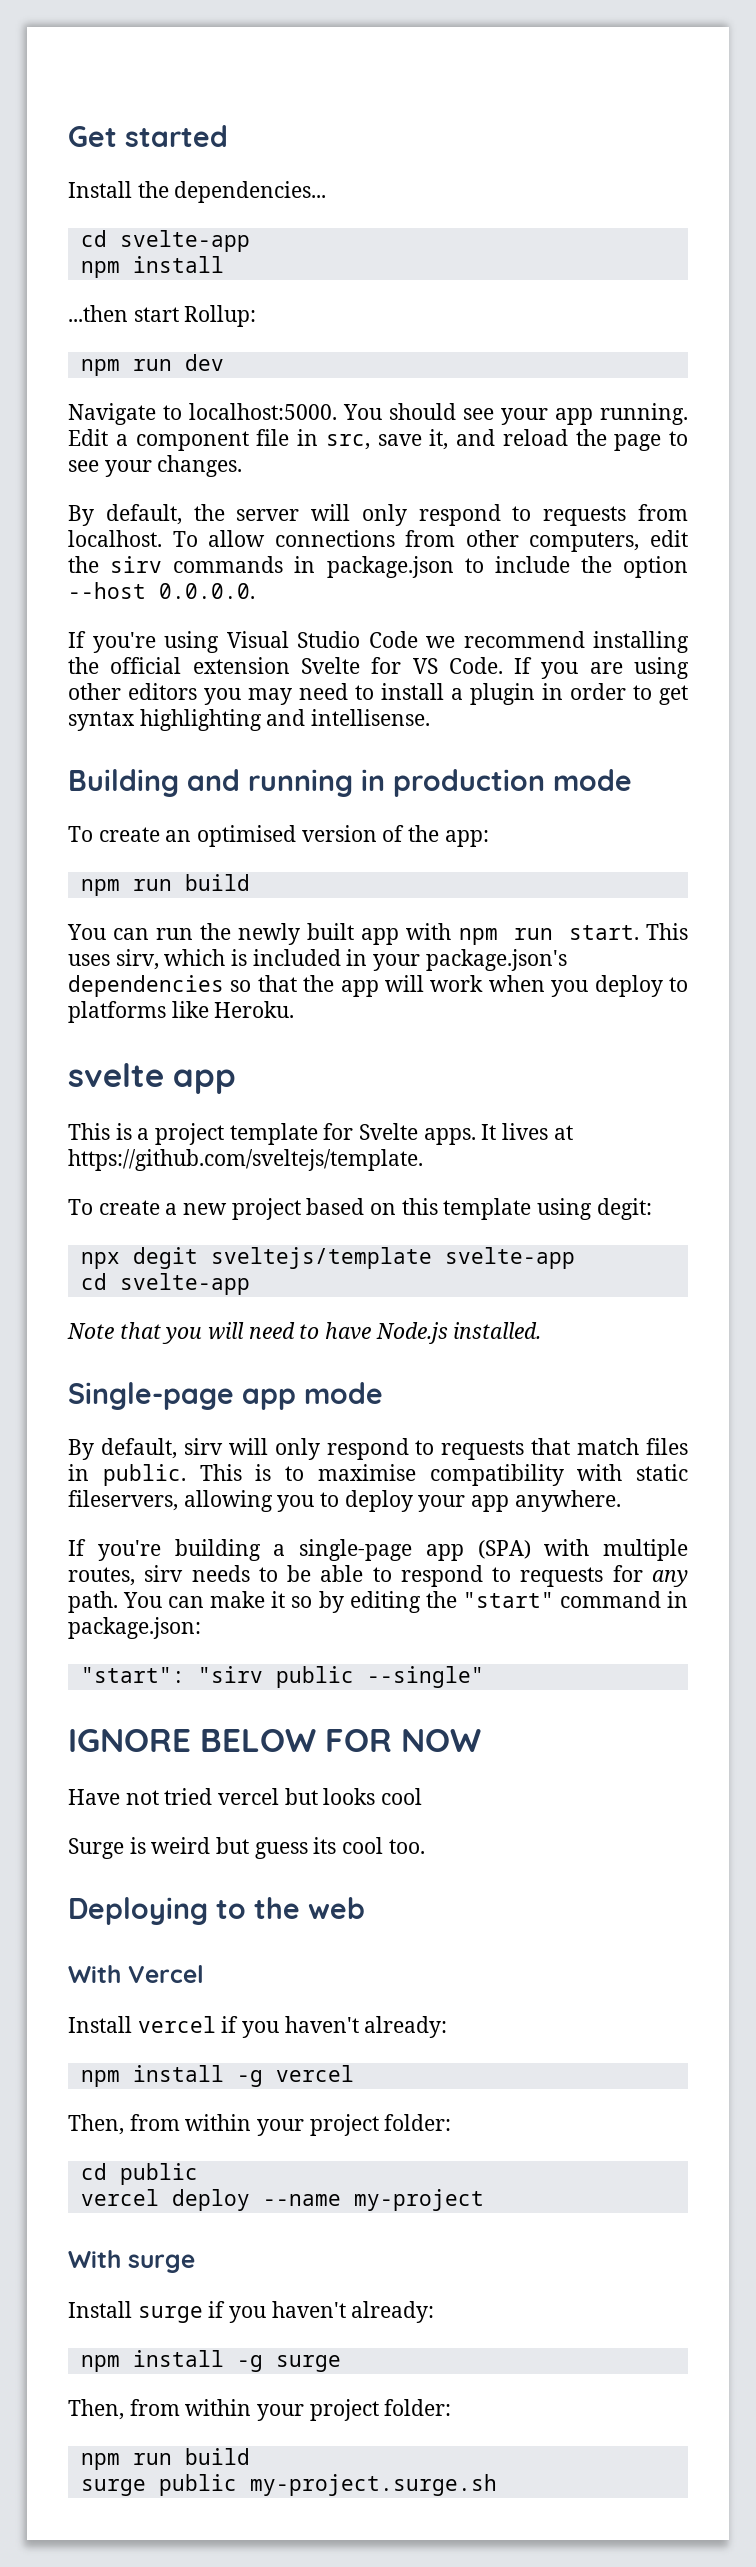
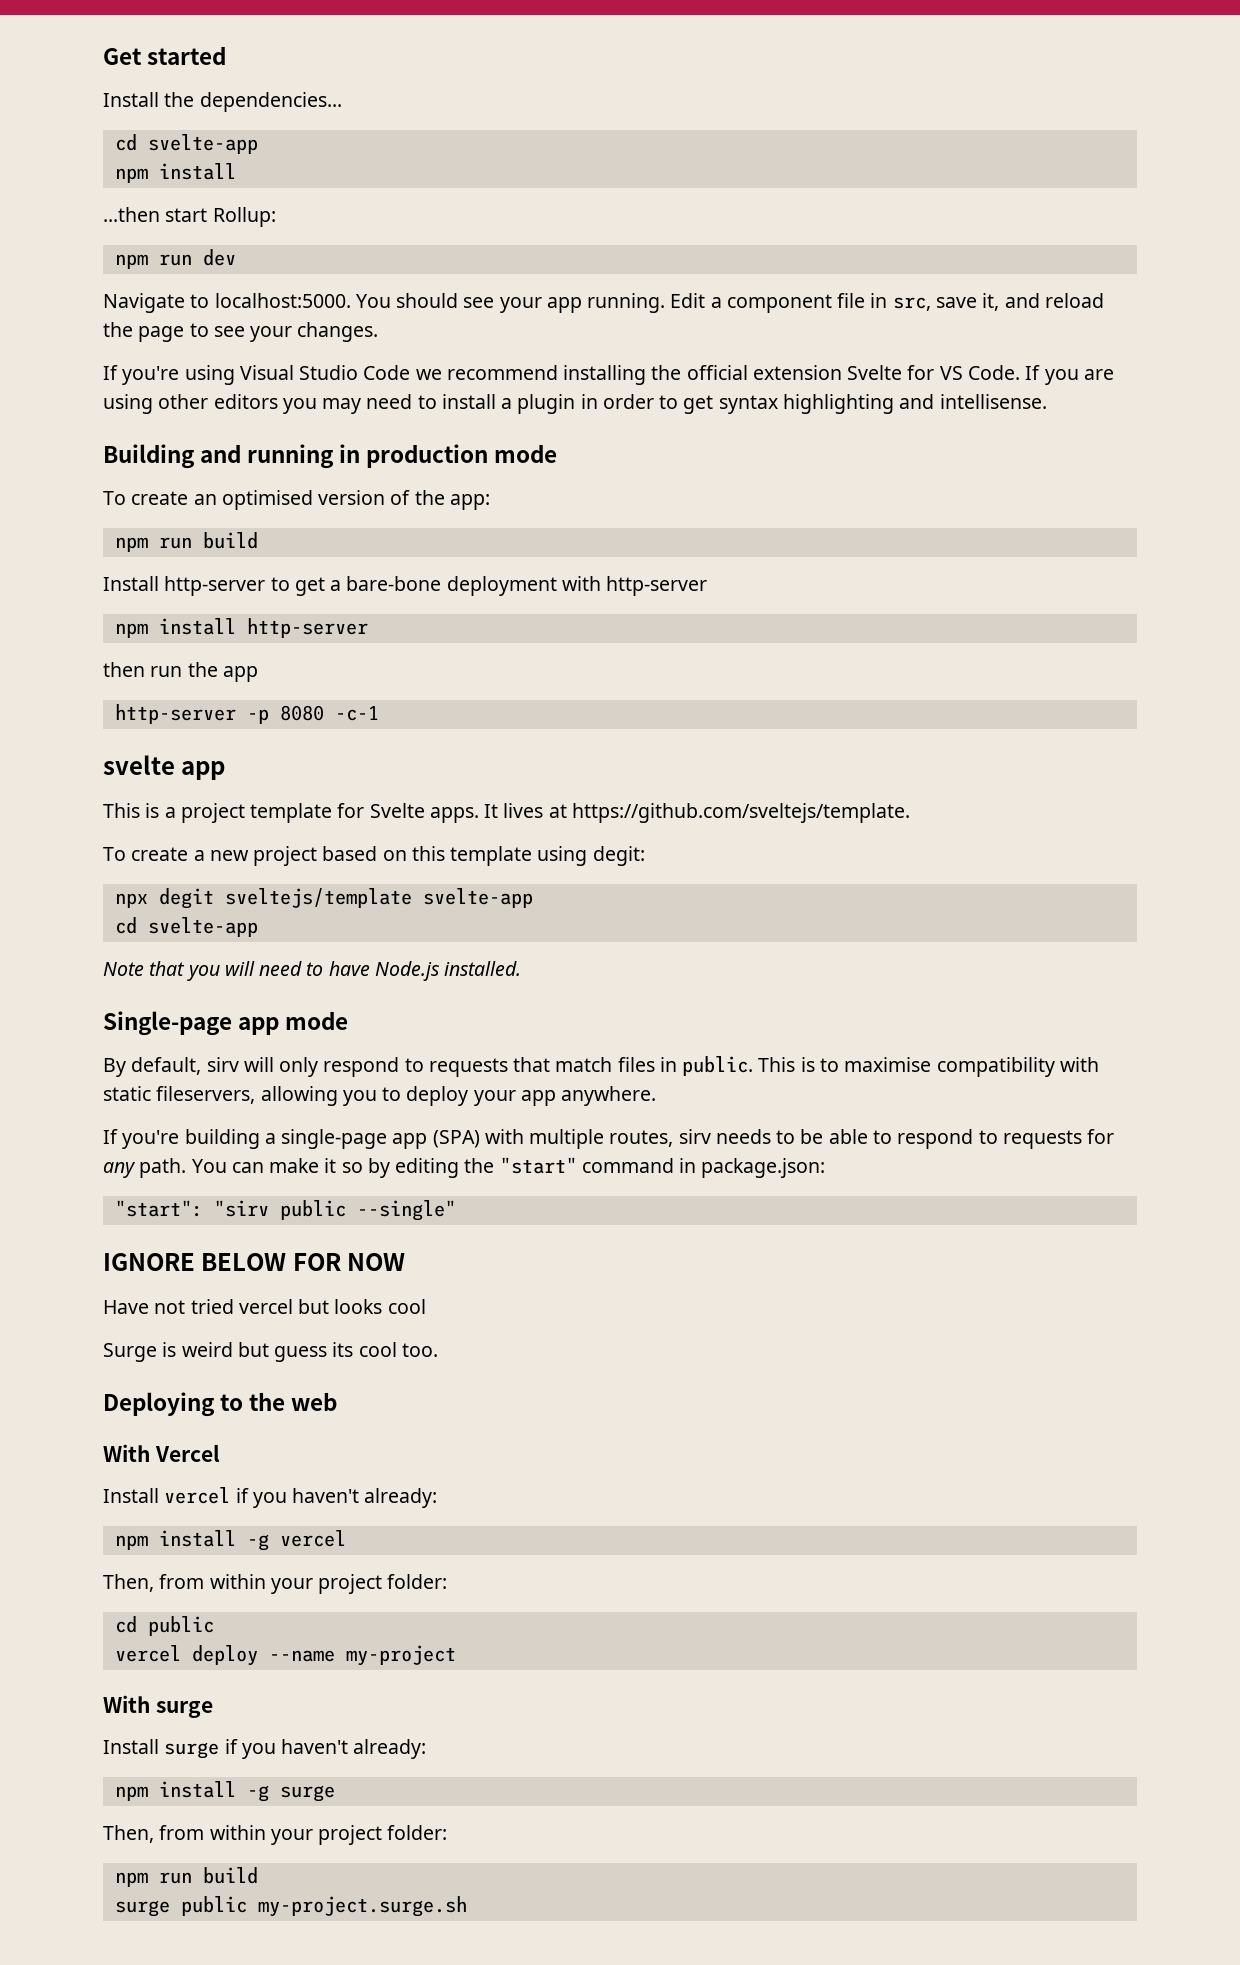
[68,504,688,526] [68,530,688,552] [68,556,688,578] [68,582,255,599] // By default, the server will only respond to requests from localhost. To allow connections from other computers, edit the sirv commands in package.json to include the option --host 0.0.0.0. -> (379, 332) none
[67,923,689,945] [68,949,567,971] [68,975,688,997] [68,1001,295,1023] You can run the newly built app with npm run start. This uses sirv, which is included in your package.json's dependencies so that the app will work when you deploy to platforms like Heroku. -> [103,576,708,596] [114,618,368,638] [103,662,258,682] [114,704,379,724] Install http-server to get a bare-bone deployment with http-server // npm install http-server // then run the app // http-server -p 8080 -c-1

